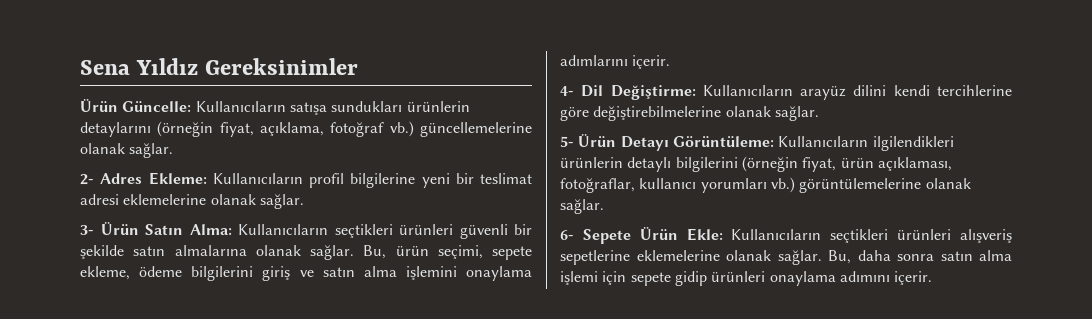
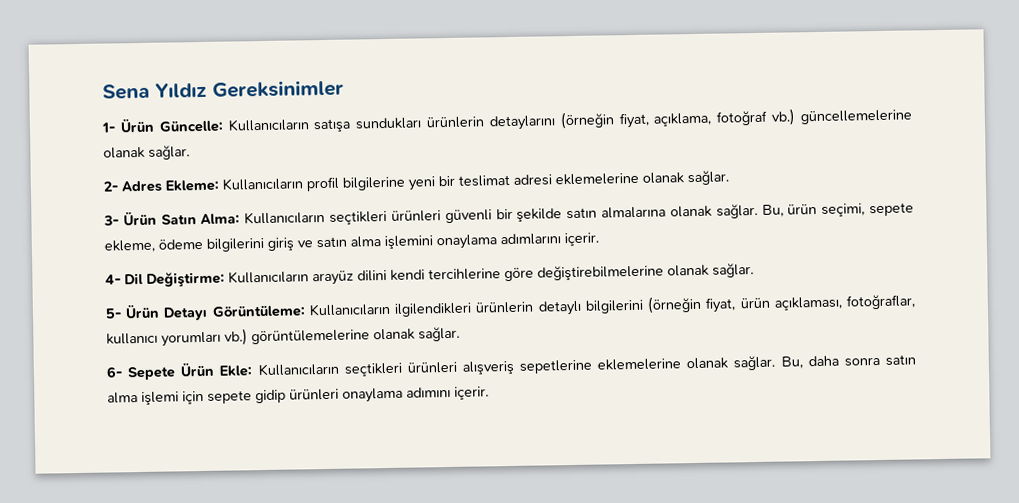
(358, 66) none -> [101,122,116,133] 1-

